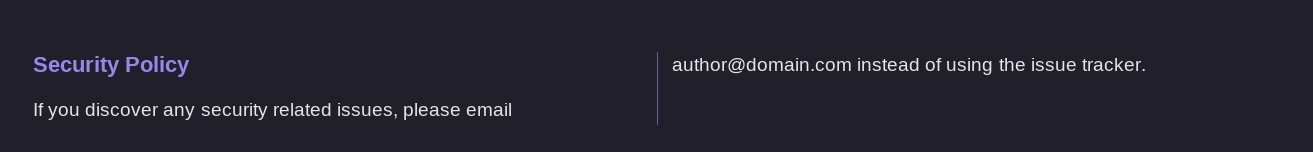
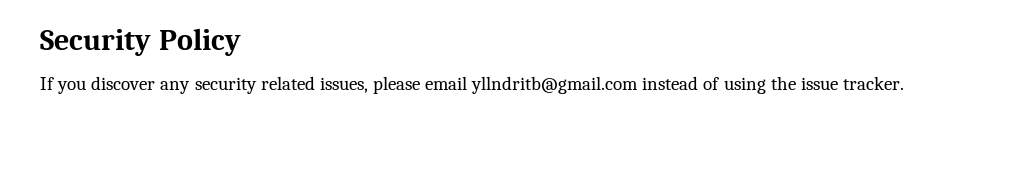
[672,58,852,74] author@domain.com -> [471,76,639,94] yllndritb@gmail.com

